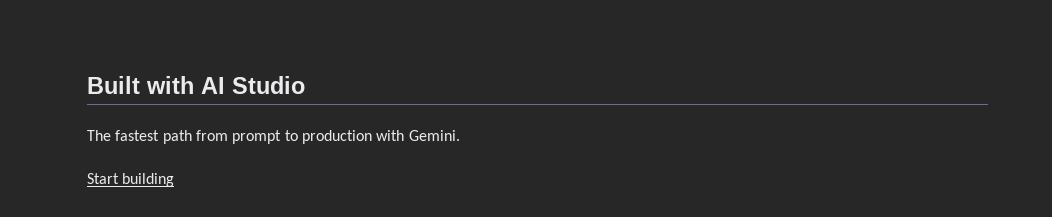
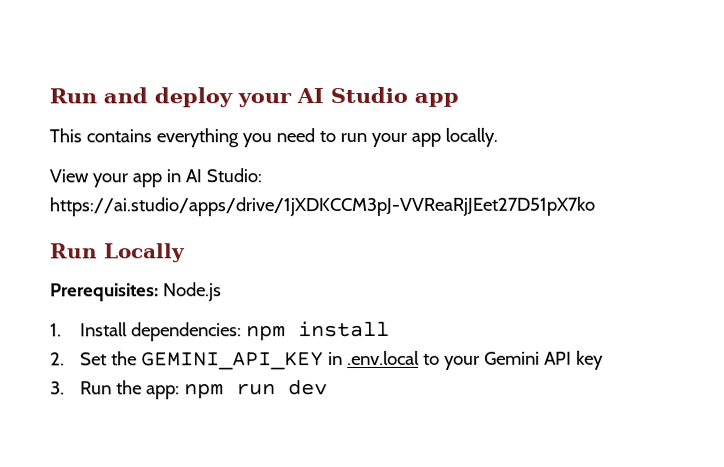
[87,76,305,94] [87,130,460,144] [87,173,175,187] Built with AI Studio // The fastest path from prompt to production with Gemini. // Start building -> [49,86,459,108] [49,127,498,148] [49,168,262,188] [49,196,595,217] [50,243,186,263] [50,282,222,302] [50,320,391,342] [50,350,605,371] [50,379,329,400] Run and deploy your AI Studio app // This contains everything you need to run your app locally. // View your app in AI Studio: https://ai.studio/apps/drive/1jXDKCCM3pJ-VVReaRjJEet27D51pX7ko // Run Locally // Prerequisites: Node.js // 1. Install dependencies: npm install // 2. Set the GEMINI_API_KEY in .env.local to your Gemini API key // 3. Run the app: npm run dev

